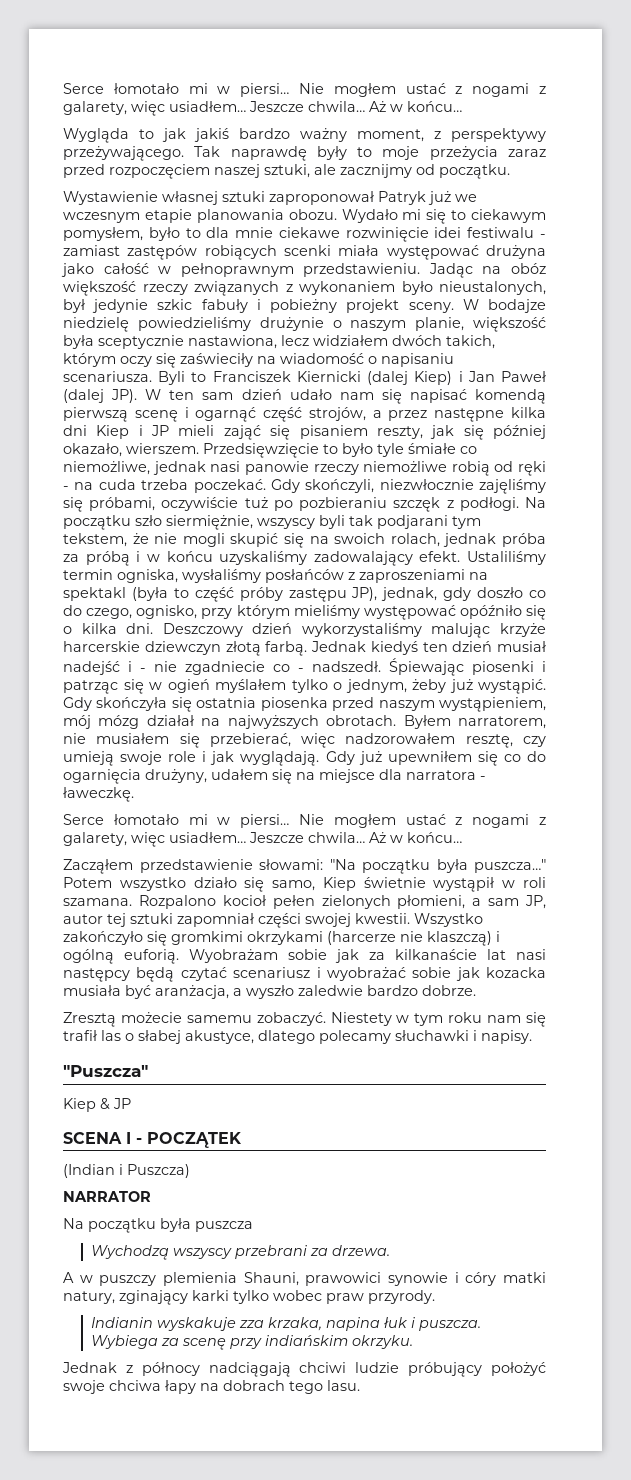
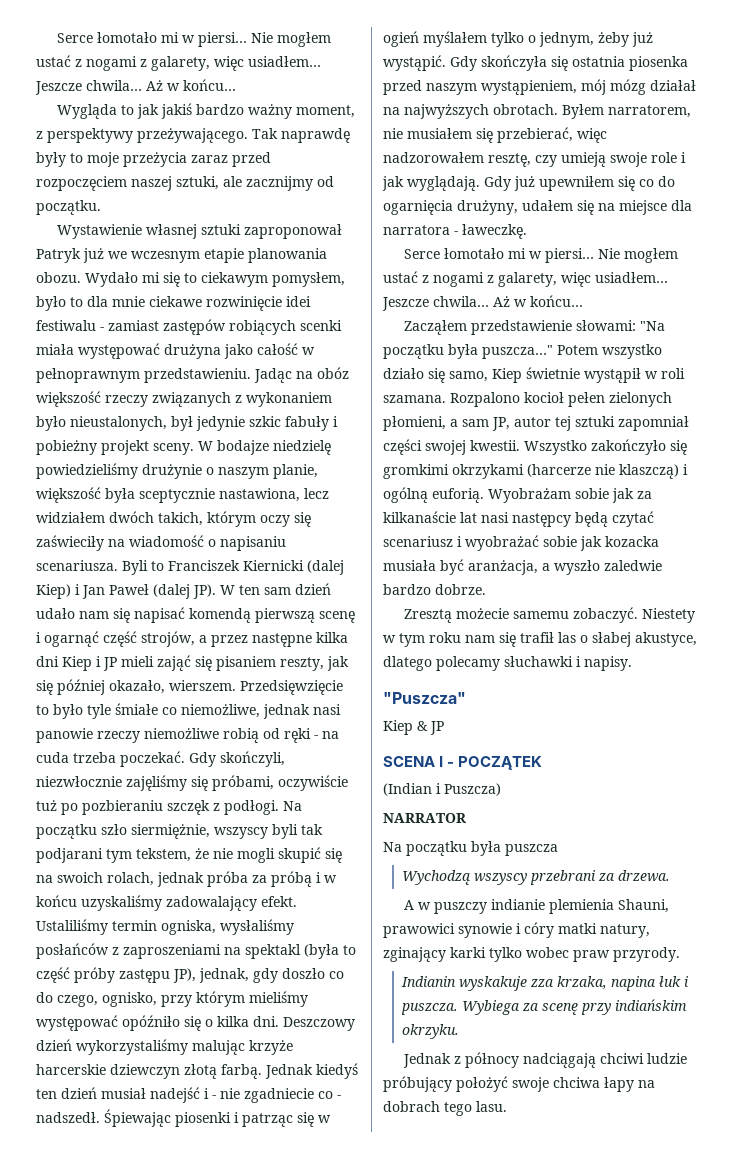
(157, 1280) none -> [491,899,546,910] indianie

